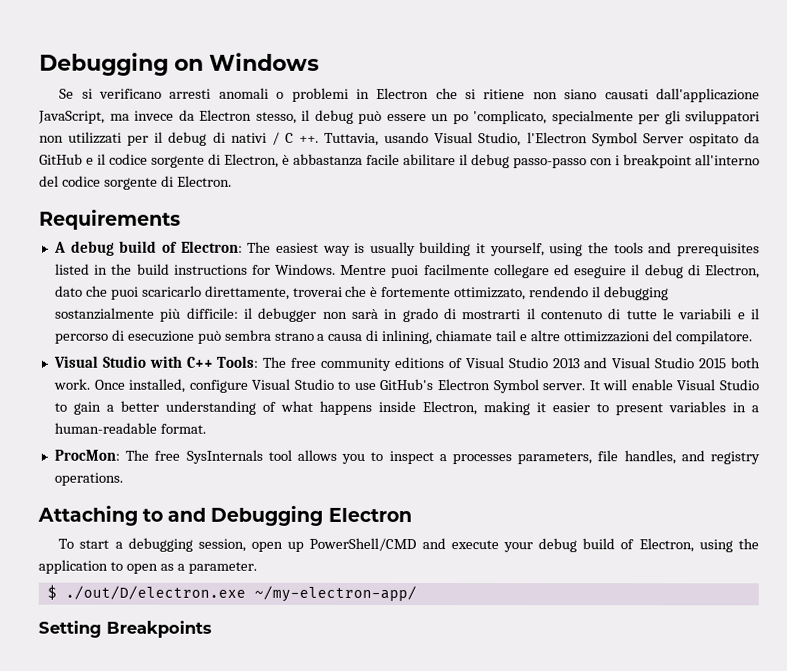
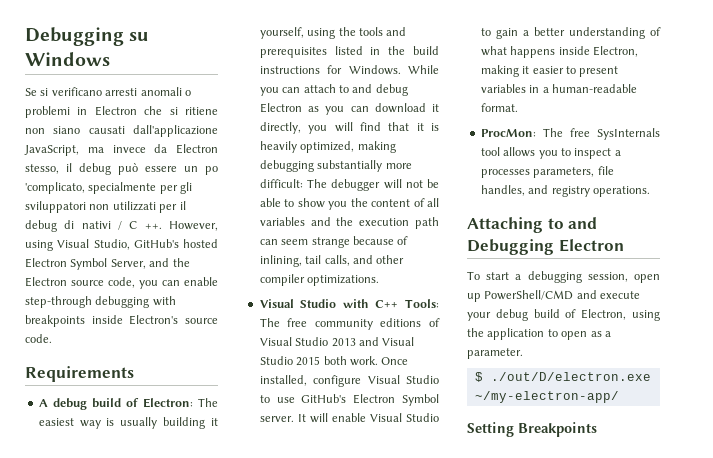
[39,52,204,76] Debugging on -> [25,27,150,46] Debugging su
[324,131,760,147] [39,153,760,169] [39,175,232,190] Tuttavia, usando Visual Studio, l'Electron Symbol Server ospitato da GitHub e il codice sorgente di Electron, è abbastanza facile abilitare il debug passo-passo con i breakpoint all'interno del codice sorgente di Electron. -> [169,221,218,231] [25,239,218,251] [25,258,190,270] [25,277,218,289] [25,296,176,308] [25,315,218,327] [25,334,52,343] However, using Visual Studio, GitHub's hosted Electron Symbol Server, and the Electron source code, you can enable step-through debugging with breakpoints inside Electron's source code.
[340,264,760,279] [54,285,669,301] [54,307,760,323] [53,329,753,345] Mentre puoi facilmente collegare ed eseguire il debug di Electron, dato che puoi scaricarlo direttamente, troverai che è fortemente ottimizzato, rendendo il debugging sostanzialmente più difficile: il debugger non sarà in grado di mostrarti il contenuto di tutte le variabili e il percorso di esecuzione può sembra strano a causa di inlining, chiamate tail e altre ottimizzazioni del compilatore. -> [408,65,439,74] [259,84,408,96] [259,103,439,115] [259,122,439,134] [259,141,396,153] [259,160,412,172] [259,179,439,191] [259,198,439,210] [259,217,439,229] [259,236,409,248] [259,255,405,267] [259,274,380,286] While you can attach to and debug Electron as you can download it directly, you will find that it is heavily optimized, making debugging substantially more difficult: The debugger will not be able to show you the content of all variables and the execution path can seem strange because of inlining, tail calls, and other compiler optimizations.

